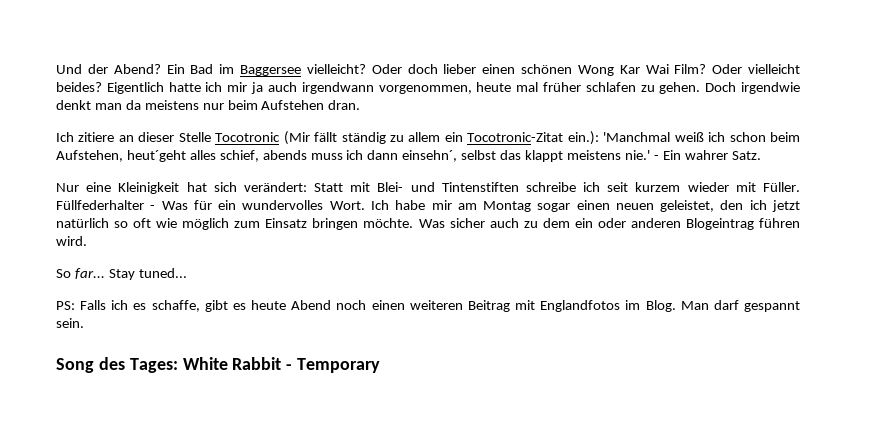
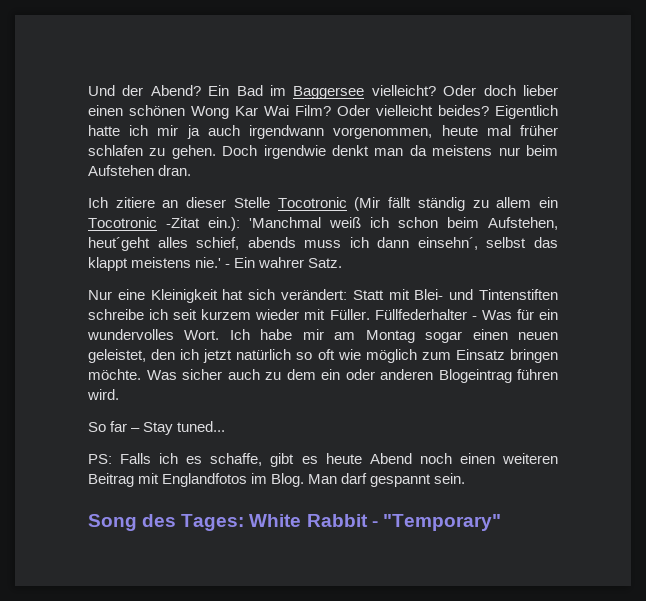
[467,132,564,142] Tocotronic-Zitat -> [88,217,200,228] Tocotronic -Zitat
[74,268,105,279] far... -> [110,421,141,432] far –
[297,358,381,373] Temporary -> [382,514,501,531] "Temporary"

